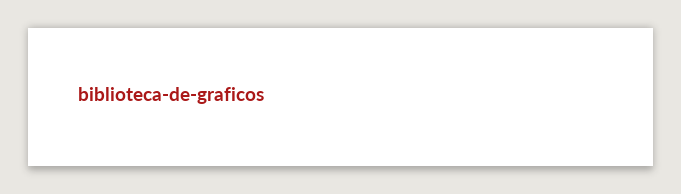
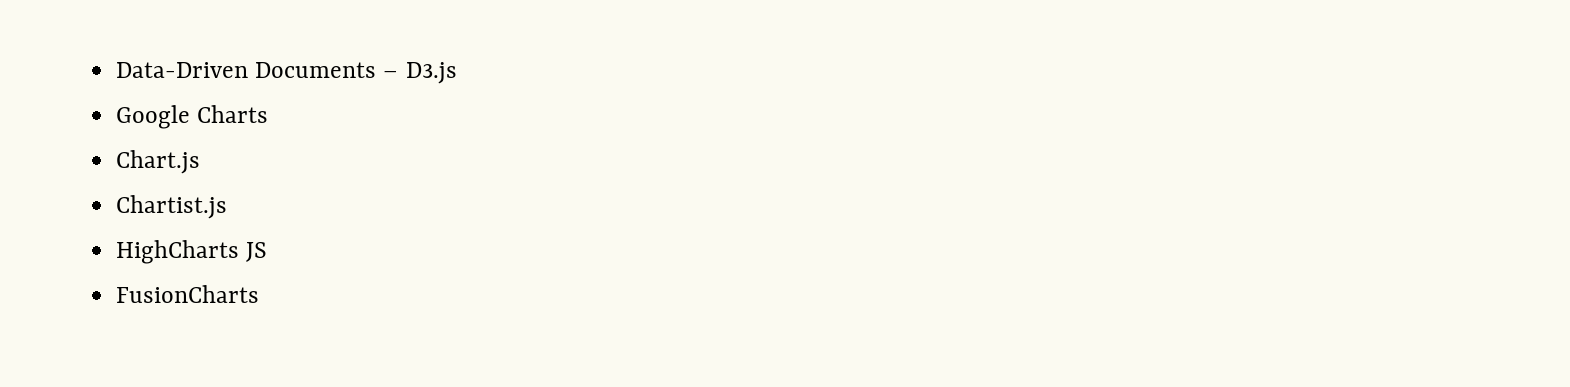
[78,87,264,104] biblioteca-de-graficos -> [116,62,457,84] [116,105,269,129] [116,150,201,174] [116,195,228,219] [116,240,268,264] [116,285,260,303] Data-Driven Documents – D3.js // Google Charts // Chart.js // Chartist.js // HighCharts JS // FusionCharts

